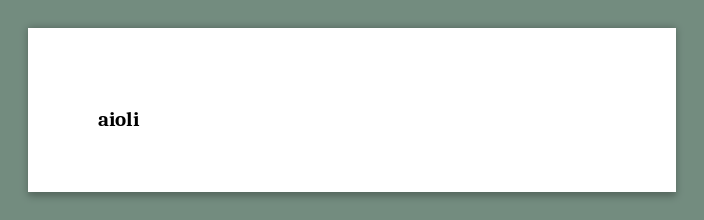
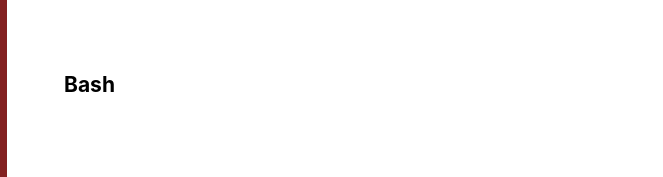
[98,111,140,126] aioli -> [64,76,115,92] Bash

